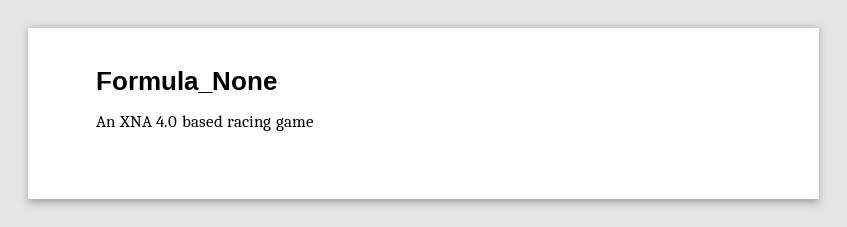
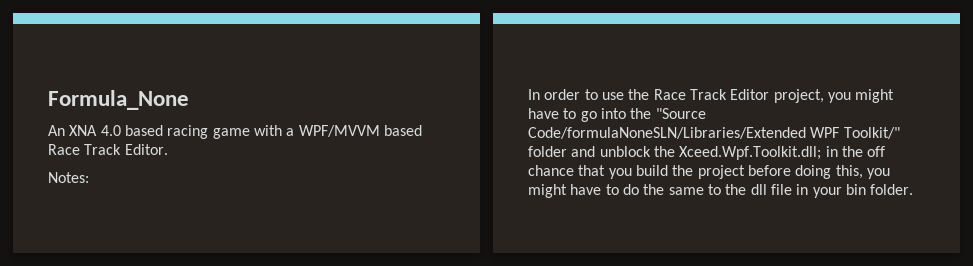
(314, 124) none -> [253,125,422,137] [48,144,168,155] [48,172,89,183] [528,89,895,103] [528,108,706,122] [528,127,900,139] [528,146,886,160] [528,165,890,179] [528,184,914,198] with a WPF/MVVM based Race Track Editor. // Notes: // In order to use the Race Track Editor project, you might have to go into the "Source Code/formulaNoneSLN/Libraries/Extended WPF Toolkit/" folder and unblock the Xceed.Wpf.Toolkit.dll; in the off chance that you build the project before doing this, you might have to do the same to the dll file in your bin folder.

